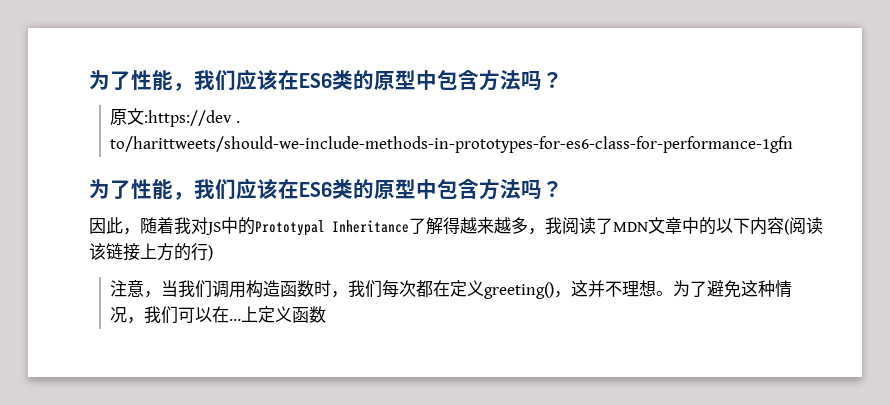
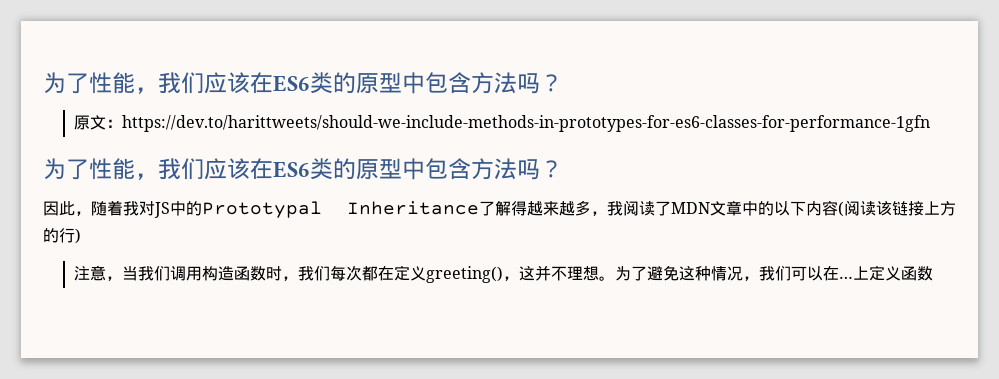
[144,110,241,127] [110,136,794,153] :https://dev . to/harittweets/should-we-include-methods-in-prototypes-for-es6-class-for-performance-1gfn -> [106,115,931,132] ：https://dev.to/harittweets/should-we-include-methods-in-prototypes-for-es6-classes-for-performance-1gfn

